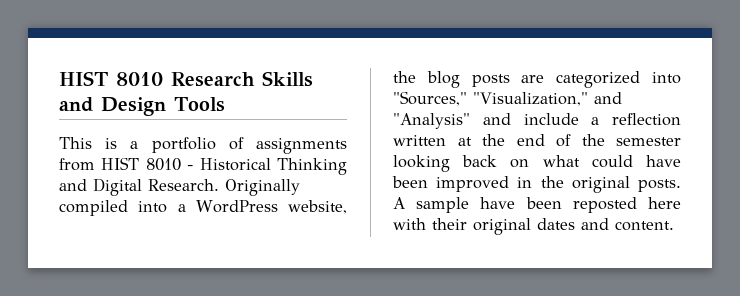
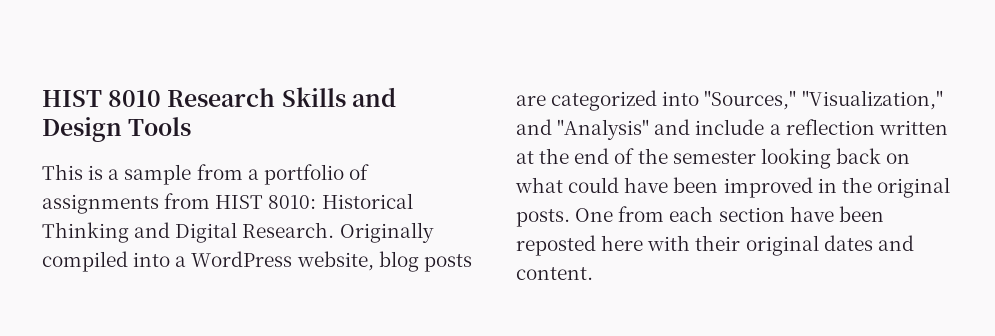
(139, 145) none -> [124,164,259,185] sample from a
[145,158,194,171] 8010 - -> [268,195,317,209] 8010:
[393,71,416,83] the -> (374, 261) none
[393,197,470,213] A sample -> [575,206,785,222] One from each section

